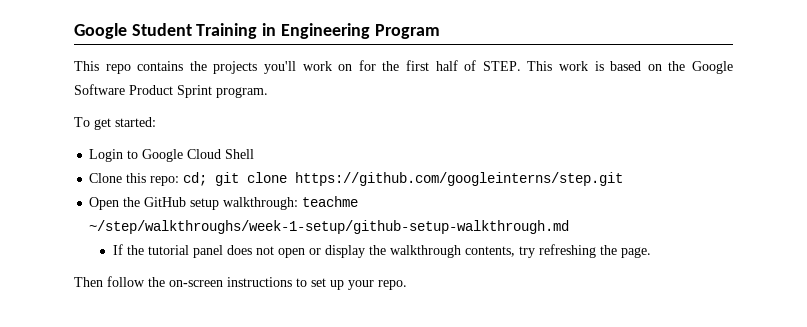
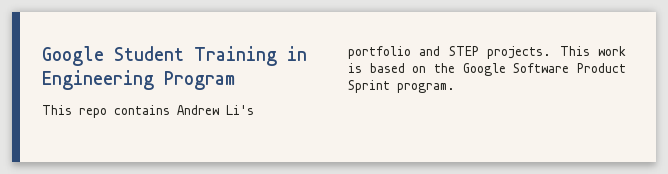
[189,60,521,74] the projects you'll work on for the first half of STEP. -> [177,105,254,115] [348,46,552,59] Andrew Li's portfolio and STEP projects.
[74,117,156,130] [89,149,255,162] [89,172,624,186] [89,196,359,210] [89,220,570,234] [113,244,652,258] [74,276,407,290] // To get started: // Login to Google Cloud Shell // Clone this repo: cd; git clone https://github.com/googleinterns/step.git // Open the GitHub setup walkthrough: teachme ~/step/walkthroughs/week-1-setup/github-setup-walkthrough.md // If the tutorial panel does not open or display the walkthrough contents, try refreshing the page. // Then follow the on-screen instructions to set up your repo. -> (455, 88) none

